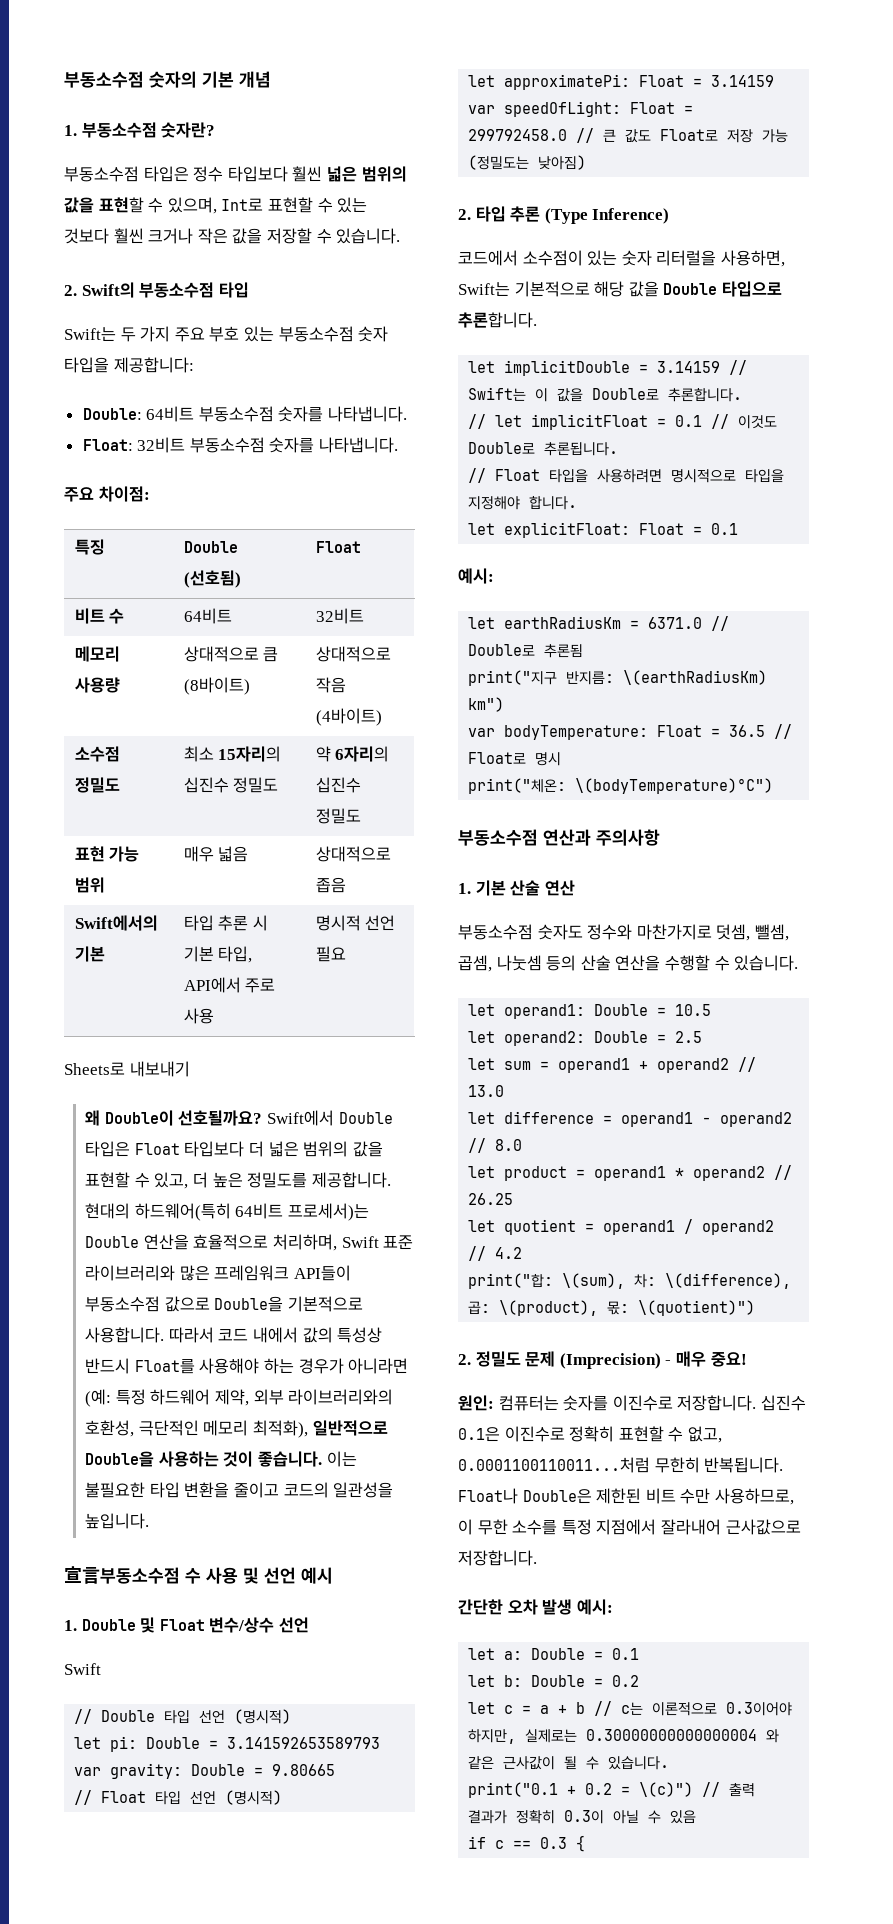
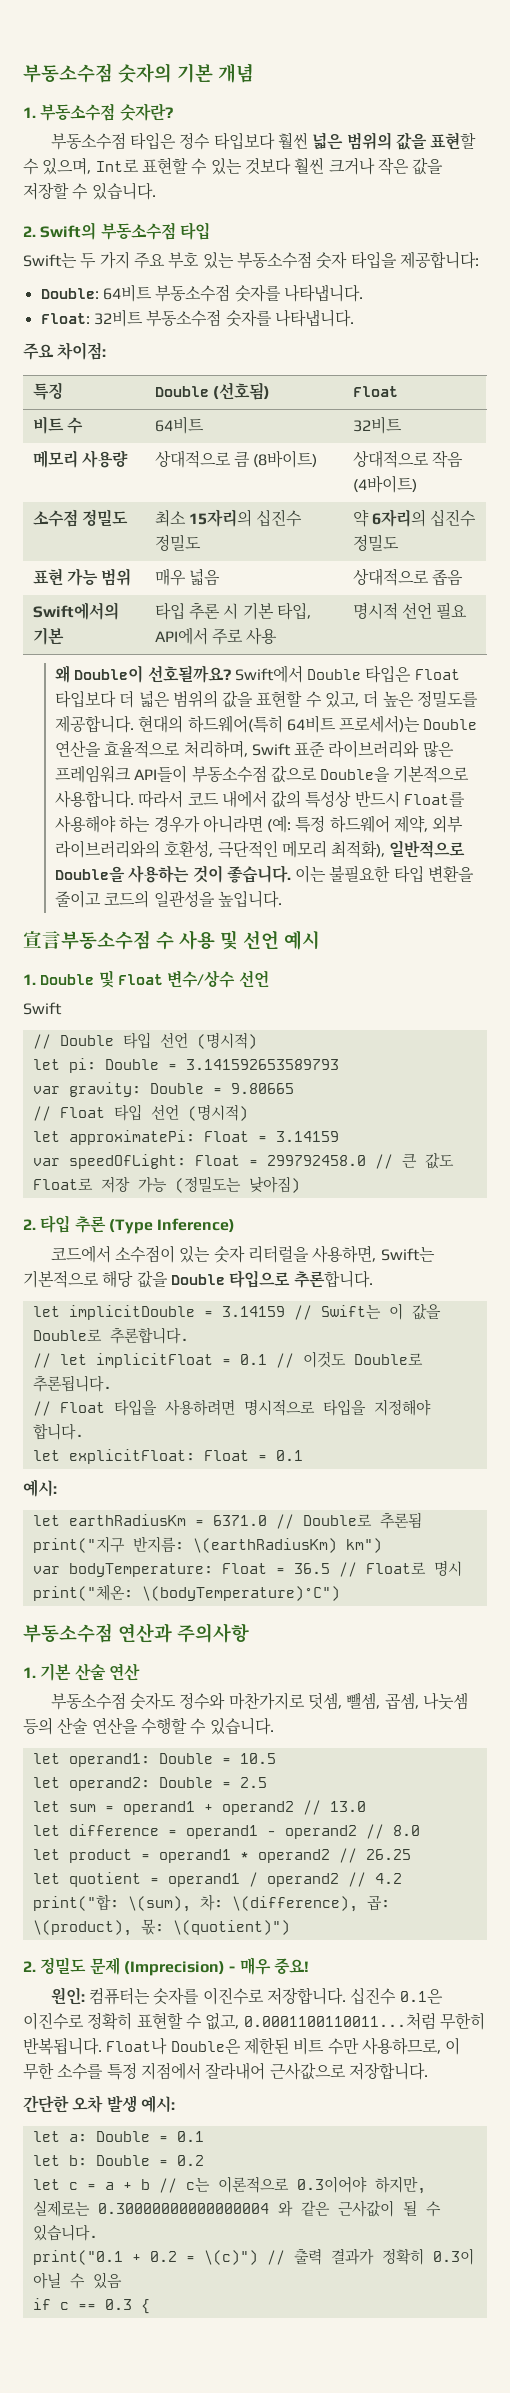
[64,1061,190,1077] // Sheets로 내보내기 -> (468, 611) none

